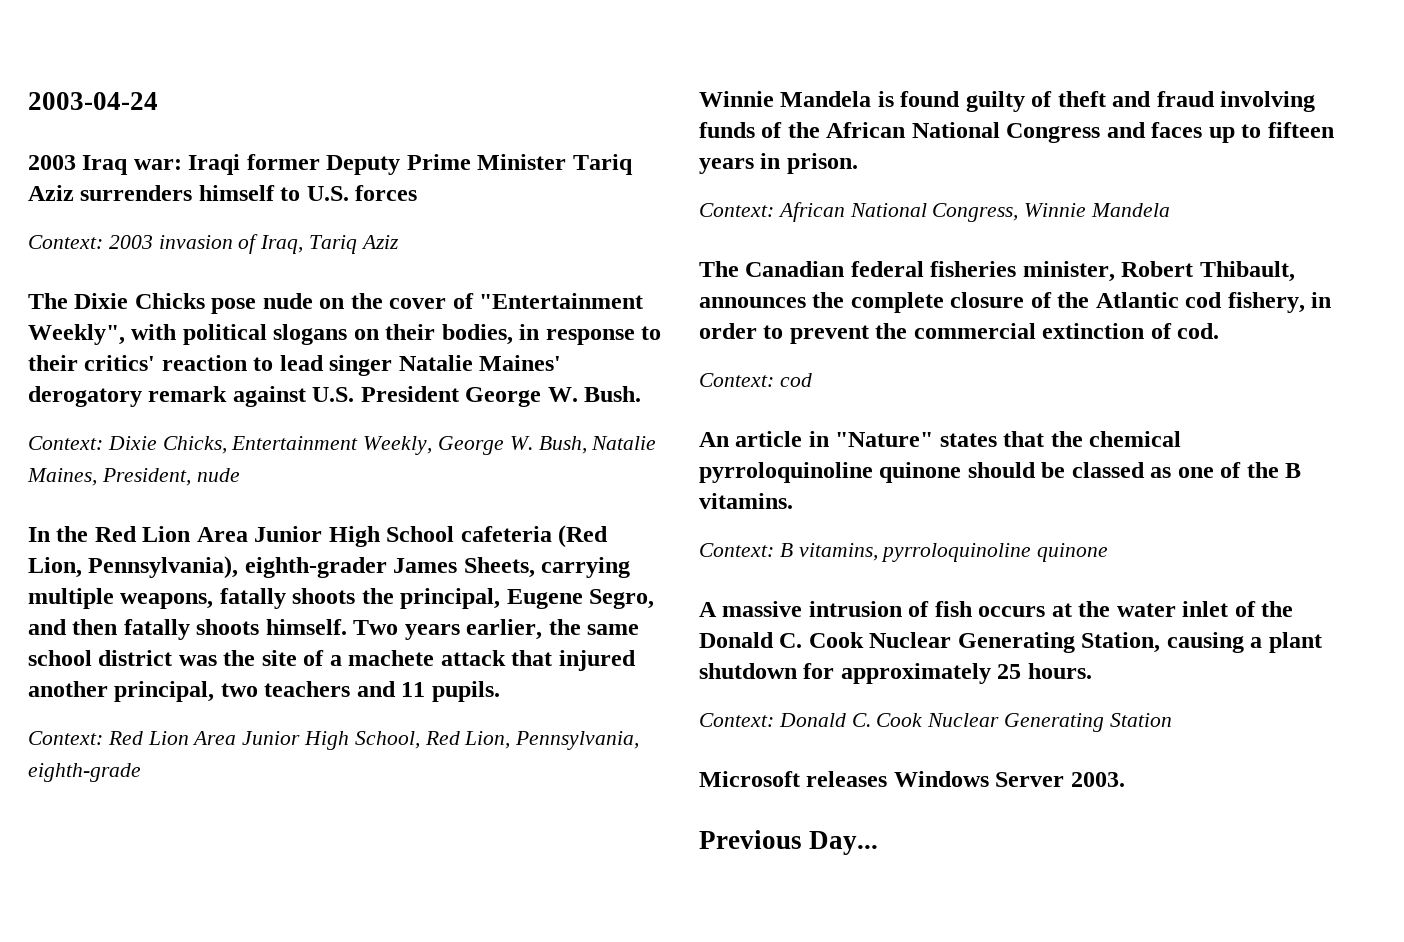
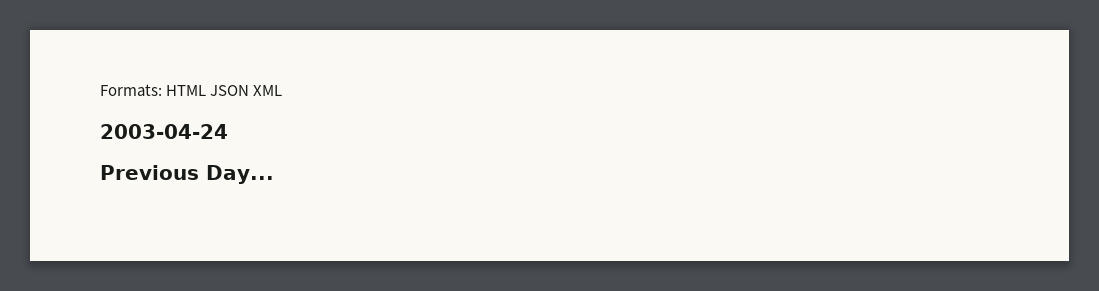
[28,92,158,110] [28,154,633,175] [28,185,418,201] [28,234,399,254] [28,293,644,314] [28,324,662,345] [28,355,562,376] [28,386,642,407] [28,436,657,455] [27,468,240,486] [28,525,609,548] [28,556,631,579] [28,588,655,609] [28,619,640,640] [28,650,636,671] [28,681,500,702] [28,731,640,750] [28,763,141,782] [699,91,1316,112] [699,122,1334,143] [699,153,858,174] [699,202,1171,222] [699,261,1295,282] [699,292,1332,313] [699,323,1220,344] [699,373,812,387] [699,431,1182,447] [699,462,1302,483] [699,493,793,509] [699,543,1109,562] [699,601,1294,617] [699,632,1322,653] [699,663,1092,684] [699,713,1172,732] [699,771,1125,787] 2003-04-24 // 2003 Iraq war: Iraqi former Deputy Prime Minister Tariq Aziz surrenders himself to U.S. forces // Context: 2003 invasion of Iraq, Tariq Aziz // The Dixie Chicks pose nude on the cover of "Entertainment Weekly", with political slogans on their bodies, in response to their critics' reaction to lead singer Natalie Maines' derogatory remark against U.S. President George W. Bush. // Context: Dixie Chicks, Entertainment Weekly, George W. Bush, Natalie Maines, President, nude // In the Red Lion Area Junior High School cafeteria (Red Lion, Pennsylvania), eighth-grader James Sheets, carrying multiple weapons, fatally shoots the principal, Eugene Segro, and then fatally shoots himself. Two years earlier, the same school district was the site of a machete attack that injured another principal, two teachers and 11 pupils. // Context: Red Lion Area Junior High School, Red Lion, Pennsylvania, eighth-grade // Winnie Mandela is found guilty of theft and fraud involving funds of the African National Congress and faces up to fifteen years in prison. // Context: African National Congress, Winnie Mandela // The Canadian federal fisheries minister, Robert Thibault, announces the complete closure of the Atlantic cod fishery, in order to prevent the commercial extinction of cod. // Context: cod // An article in "Nature" states that the chemical pyrroloquinoline quinone should be classed as one of the B vitamins. // Context: B vitamins, pyrroloquinoline quinone // A massive intrusion of fish occurs at the water inlet of the Donald C. Cook Nuclear Generating Station, causing a plant shutdown for approximately 25 hours. // Context: Donald C. Cook Nuclear Generating Station // Microsoft releases Windows Server 2003. -> [100,84,283,96] [100,124,228,139] Formats: HTML JSON XML // 2003-04-24

